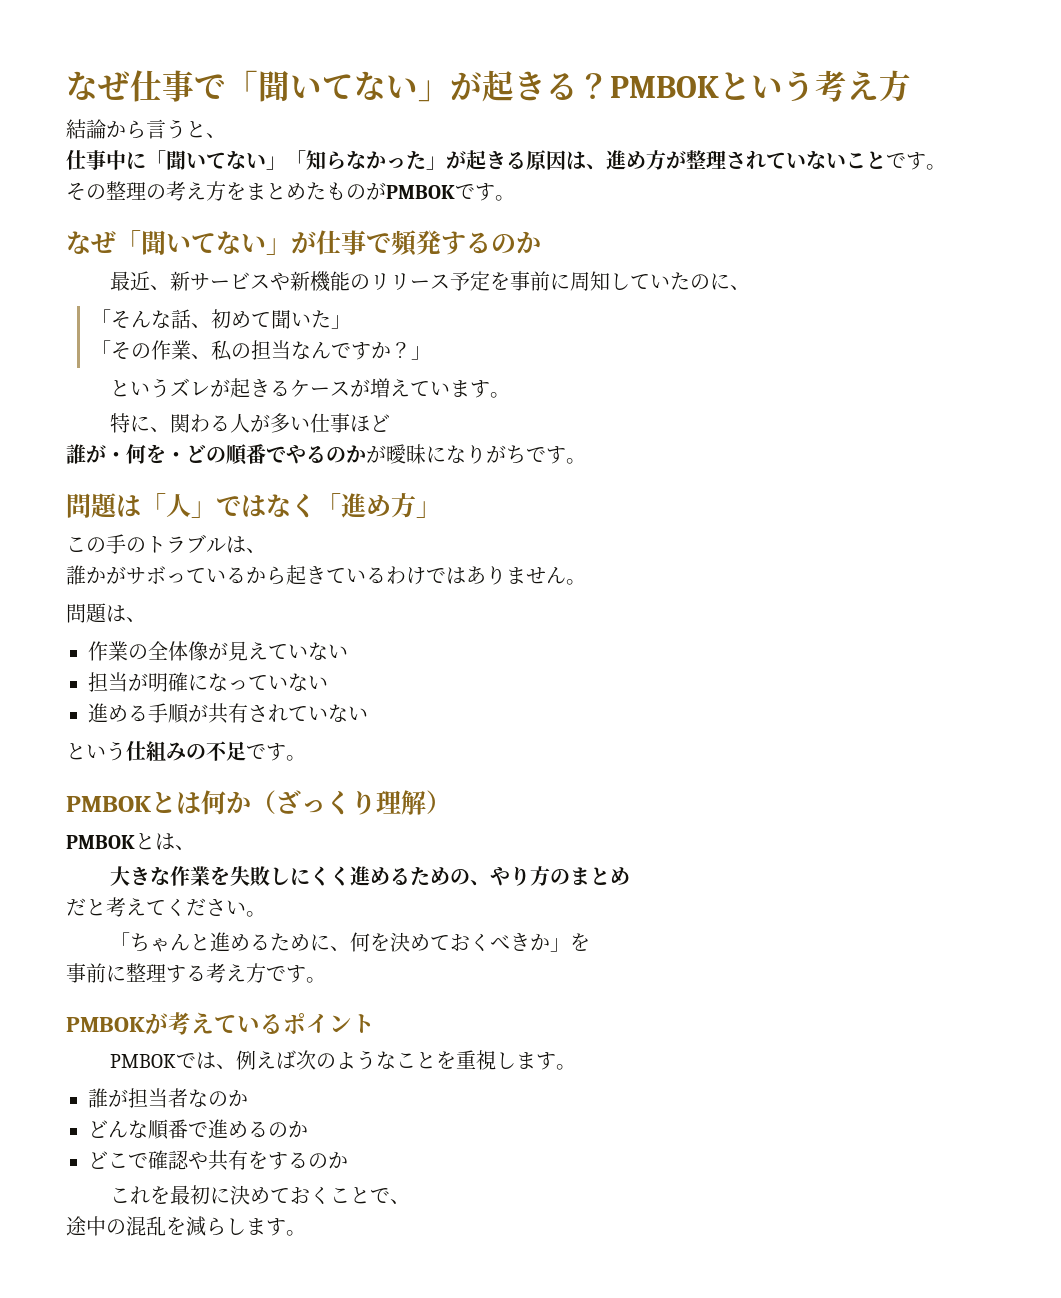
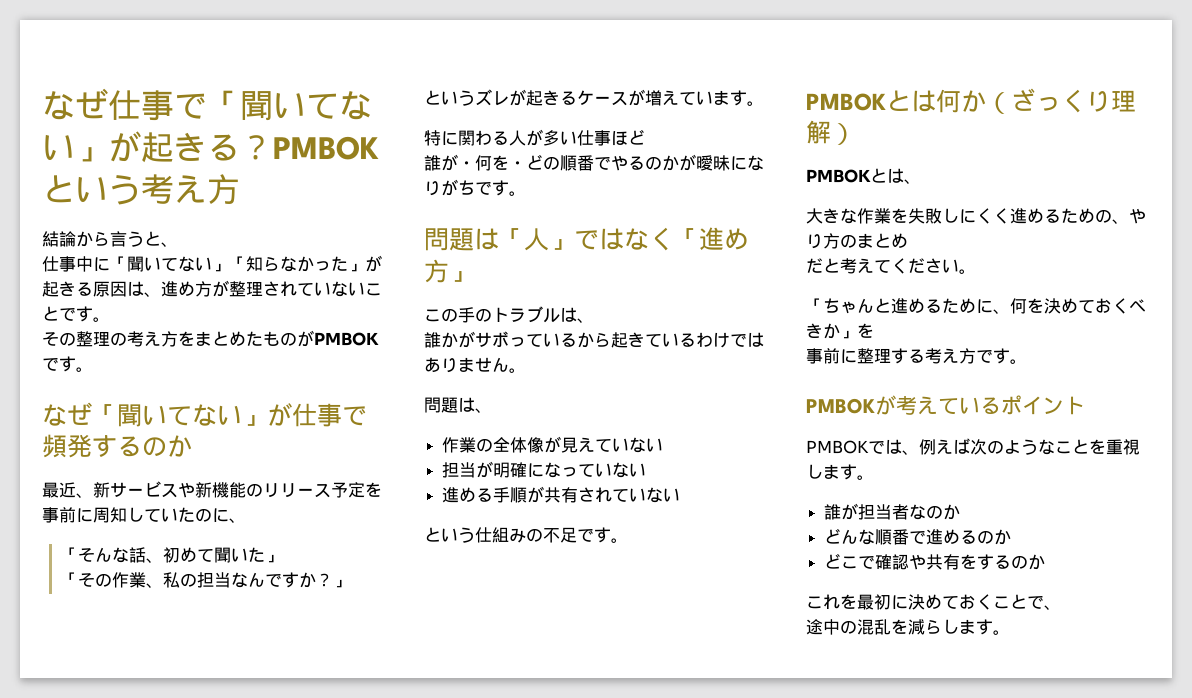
[150,427,171,432] 、 -> (458, 138) none

